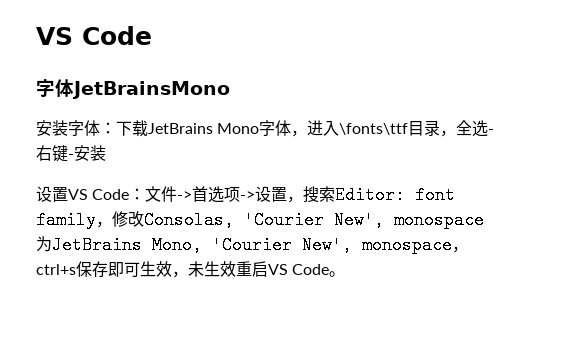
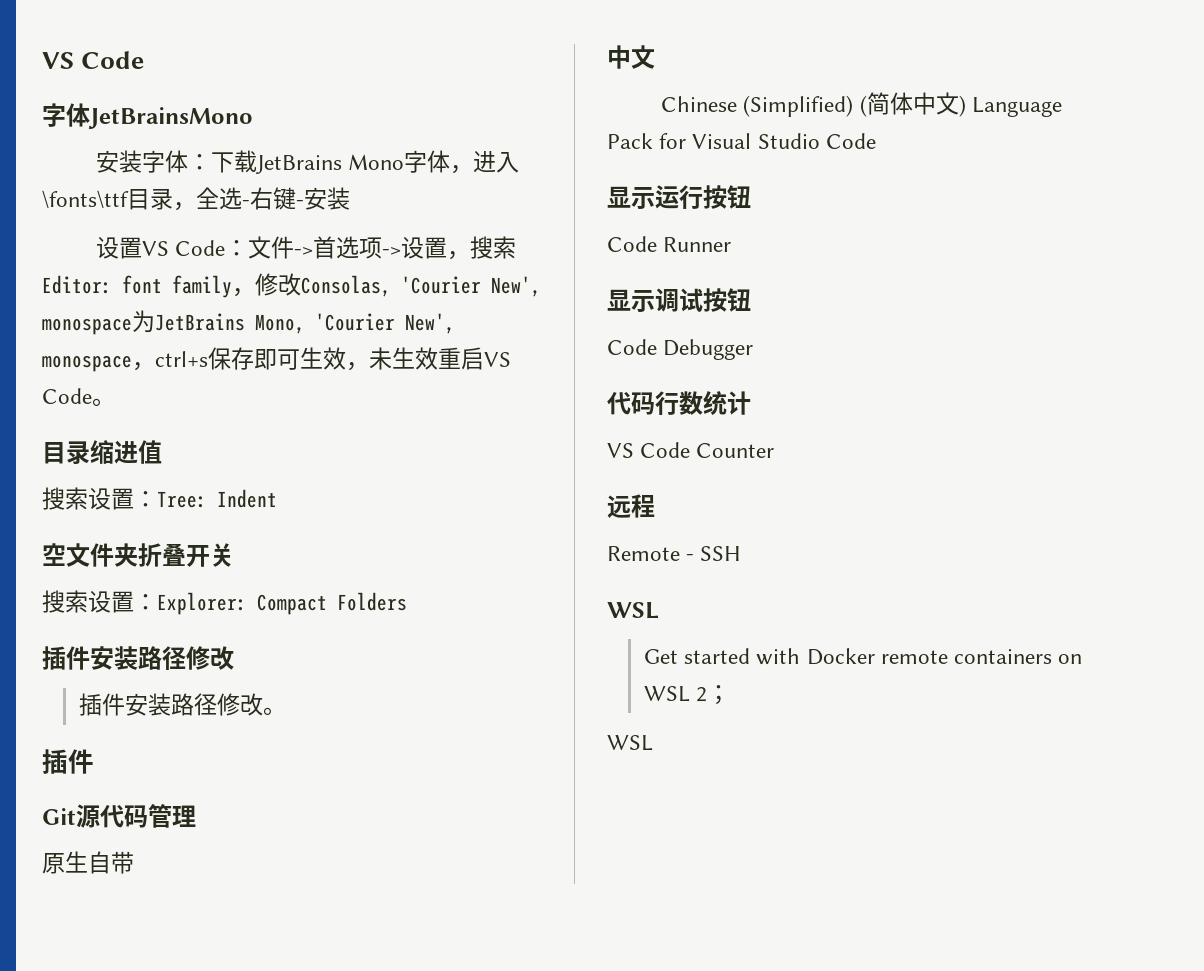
(346, 274) none -> [42,440,162,465] [42,487,277,510] [42,543,234,567] [42,590,407,615] [42,646,234,670] [78,693,286,716] [42,749,94,774] [42,804,196,828] [42,851,134,874] [607,45,655,69] [661,92,1062,117] [607,133,876,149] [607,185,751,209] [607,236,732,252] [607,288,751,312] [607,339,754,360] [607,391,751,415] [607,442,775,458] [607,494,655,518] [607,546,742,561] [607,602,659,619] [643,648,1083,665] [643,685,731,705] [607,735,653,751] // 目录缩进值 // 搜索设置：Tree: Indent // 空文件夹折叠开关 // 搜索设置：Explorer: Compact Folders // 插件安装路径修改 // 插件安装路径修改。 // 插件 // Git源代码管理 // 原生自带 // 中文 // Chinese (Simplified) (简体中文) Language Pack for Visual Studio Code // 显示运行按钮 // Code Runner // 显示调试按钮 // Code Debugger // 代码行数统计 // VS Code Counter // 远程 // Remote - SSH // WSL // Get started with Docker remote containers on WSL 2； // WSL

